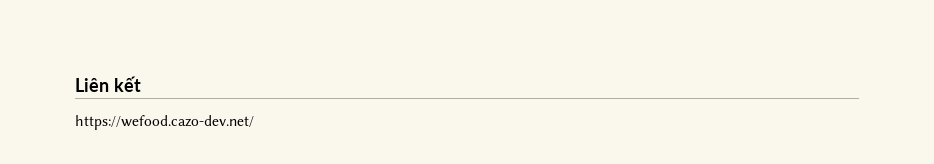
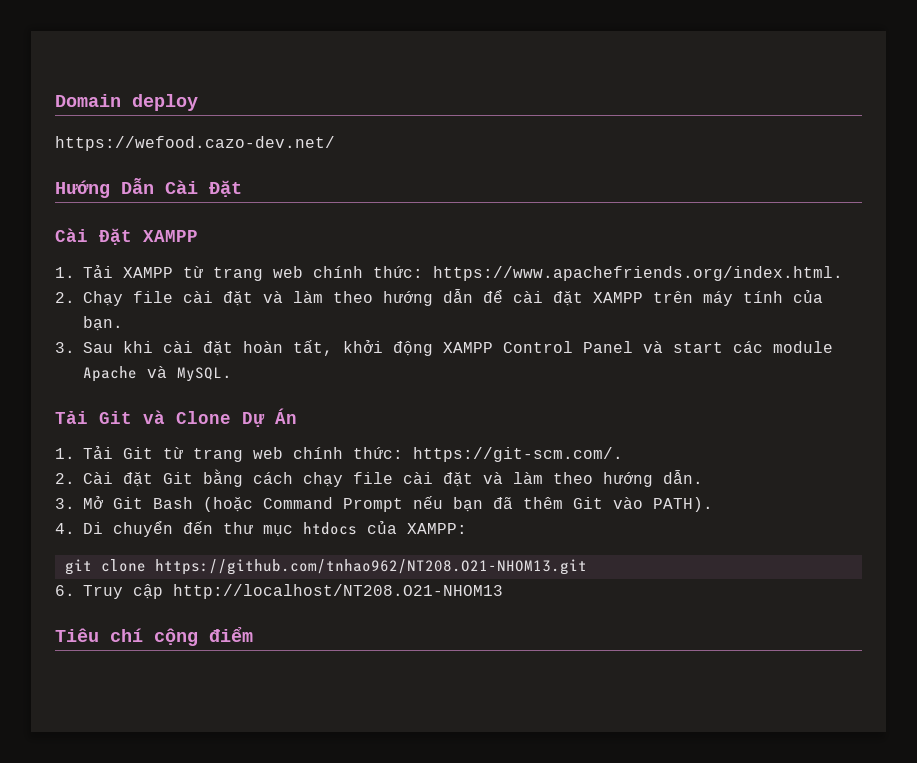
[75,76,141,92] Liên kết -> [55,94,198,111] Domain deploy
(254, 122) none -> [55,178,242,198] [55,228,198,245] [55,265,843,281] [55,289,823,306] [83,316,123,331] [55,340,833,356] [83,366,232,382] [55,408,297,427] [55,446,623,462] [55,469,703,487] [55,496,713,512] [55,521,467,537] [64,559,587,575] [55,584,503,599] [55,627,253,646] // Hướng Dẫn Cài Đặt // Cài Đặt XAMPP // 1. Tải XAMPP từ trang web chính thức: https://www.apachefriends.org/index.html. // 2. Chạy file cài đặt và làm theo hướng dẫn để cài đặt XAMPP trên máy tính của bạn. // 3. Sau khi cài đặt hoàn tất, khởi động XAMPP Control Panel và start các module Apache và MySQL. // Tải Git và Clone Dự Án // 1. Tải Git từ trang web chính thức: https://git-scm.com/. // 2. Cài đặt Git bằng cách chạy file cài đặt và làm theo hướng dẫn. // 3. Mở Git Bash (hoặc Command Prompt nếu bạn đã thêm Git vào PATH). // 4. Di chuyển đến thư mục htdocs của XAMPP: // git clone https://github.com/tnhao962/NT208.O21-NHOM13.git // 6. Truy cập http://localhost/NT208.O21-NHOM13 // Tiêu chí cộng điểm

